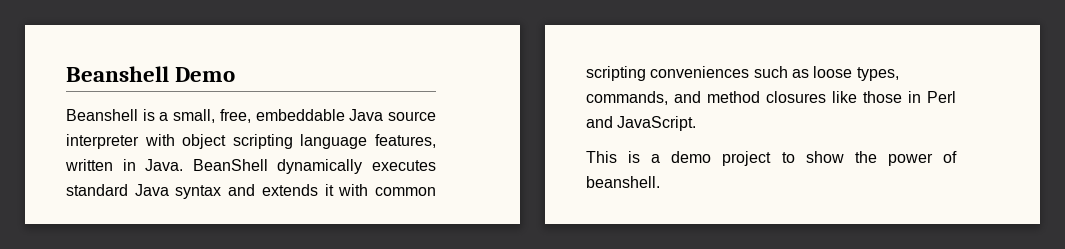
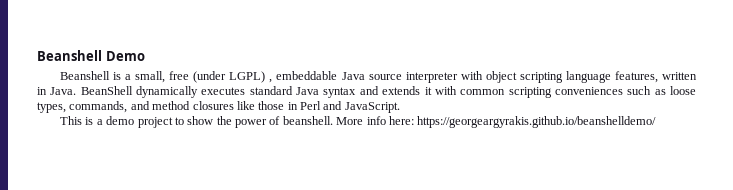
[219,109,251,123] free, -> [169,71,273,83] free (under LGPL) ,
(660, 182) none -> [336,116,657,128] More info here: https://georgeargyrakis.github.io/beanshelldemo/

